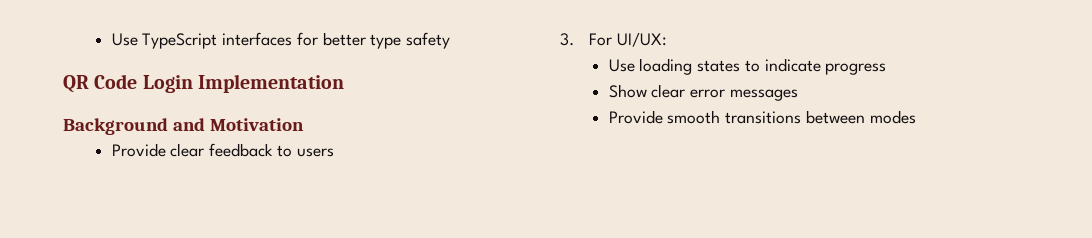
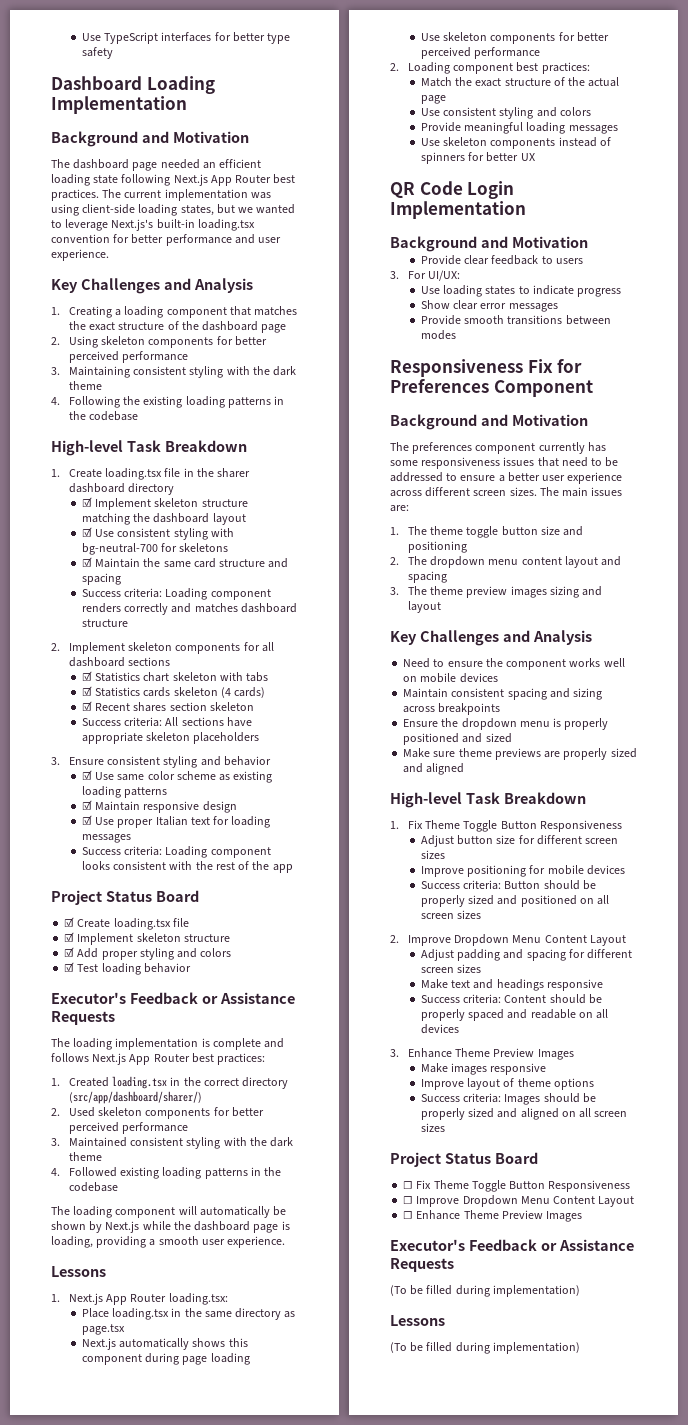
(451, 40) none -> [51,76,215,94] [51,96,187,114] [51,131,249,147] [51,159,262,171] [51,174,296,186] [51,189,271,201] [51,204,296,216] [51,219,255,231] [51,234,282,246] [51,249,109,261] [51,278,253,294] [51,306,298,318] [68,321,287,333] [51,336,267,348] [68,351,189,363] [51,366,297,378] [68,381,102,390] [51,396,285,408] [68,411,139,421] [51,440,247,456] [51,468,251,480] [68,483,175,495] [82,497,248,510] [82,513,246,525] [82,527,234,540] [82,543,229,555] [82,557,289,568] [82,573,122,585] [82,588,271,600] [82,603,297,615] [82,619,129,627] [51,642,274,654] [68,657,171,667] [82,671,269,682] [82,686,266,698] [82,701,254,712] [82,717,252,727] [82,732,260,744] [51,756,271,768] [82,770,273,783] [82,786,168,798] [82,800,237,813] [82,815,271,828] [82,834,132,843] [82,846,271,858] [82,861,293,873] [51,890,199,905] [64,917,189,930] [64,932,230,945] [64,947,232,960] [64,962,191,975] [51,992,295,1004] [51,1011,115,1025] [51,1038,285,1050] [51,1053,266,1065] [51,1076,289,1089] [68,1091,202,1104] [51,1107,264,1119] [68,1122,189,1134] [51,1137,294,1149] [68,1152,102,1161] [51,1167,282,1179] [68,1182,118,1192] [51,1206,287,1218] [51,1221,290,1233] [51,1236,286,1248] [51,1266,106,1277] [51,1293,228,1305] [82,1308,296,1320] [82,1324,126,1335] [82,1338,248,1350] [82,1353,250,1365] [421,32,609,44] [421,47,541,59] [390,62,590,74] [421,77,620,87] [421,95,447,104] [421,107,591,119] [421,122,618,134] [421,137,611,149] [421,152,535,164] // Dashboard Loading Implementation // Background and Motivation // The dashboard page needed an efficient loading state following Next.js App Router best practices. The current implementation was using client-side loading states, but we wanted to leverage Next.js's built-in loading.tsx convention for better performance and user experience. // Key Challenges and Analysis // 1. Creating a loading component that matches the exact structure of the dashboard page // 2. Using skeleton components for better perceived performance // 3. Maintaining consistent styling with the dark theme // 4. Following the existing loading patterns in the codebase // High-level Task Breakdown // 1. Create loading.tsx file in the sharer dashboard directory // ☑ Implement skeleton structure matching the dashboard layout // ☑ Use consistent styling with bg-neutral-700 for skeletons // ☑ Maintain the same card structure and spacing // Success criteria: Loading component renders correctly and matches dashboard structure // 2. Implement skeleton components for all dashboard sections // ☑ Statistics chart skeleton with tabs // ☑ Statistics cards skeleton (4 cards) // ☑ Recent shares section skeleton // Success criteria: All sections have appropriate skeleton placeholders // 3. Ensure consistent styling and behavior // ☑ Use same color scheme as existing loading patterns // ☑ Maintain responsive design // ☑ Use proper Italian text for loading messages // Success criteria: Loading component looks consistent with the rest of the app // Project Status Board // ☑ Create loading.tsx file // ☑ Implement skeleton structure // ☑ Add proper styling and colors // ☑ Test loading behavior // Executor's Feedback or Assistance Requests // The loading implementation is complete and follows Next.js App Router best practices: // 1. Created loading.tsx in the correct directory (src/app/dashboard/sharer/) // 2. Used skeleton components for better perceived performance // 3. Maintained consistent styling with the dark theme // 4. Followed existing loading patterns in the codebase // The loading component will automatically be shown by Next.js while the dashboard page is loading, providing a smooth user experience. // Lessons // 1. Next.js App Router loading.tsx: // Place loading.tsx in the same directory as page.tsx // Next.js automatically shows this component during page loading // Use skeleton components for better perceived performance // 2. Loading component best practices: // Match the exact structure of the actual page // Use consistent styling and colors // Provide meaningful loading messages // Use skeleton components instead of spinners for better UX
(916, 117) none -> [390,359,583,377] [390,379,593,397] [390,414,588,430] [390,442,606,454] [390,457,619,469] [390,472,623,484] [390,487,623,497] [390,505,409,512] [390,526,584,538] [407,541,467,553] [390,556,622,568] [407,571,447,583] [390,586,603,598] [407,601,441,613] [390,630,592,646] [403,658,625,670] [403,673,498,683] [403,688,603,700] [403,703,501,715] [403,718,609,730] [403,733,512,745] [403,748,637,760] [403,763,465,775] [390,792,586,808] [390,820,622,832] [421,835,619,847] [421,850,446,859] [421,865,625,877] [421,880,596,890] [421,895,610,907] [421,910,482,919] [390,934,626,946] [421,949,633,961] [421,964,482,973] [421,979,603,991] [421,994,602,1004] [421,1009,609,1021] [421,1024,460,1034] [390,1048,574,1060] [421,1063,547,1075] [421,1078,594,1090] [421,1093,596,1105] [421,1108,628,1120] [421,1123,446,1132] [390,1152,538,1167] [403,1180,631,1192] [403,1195,635,1207] [403,1210,583,1222] [390,1239,634,1251] [390,1258,454,1272] [390,1285,580,1297] [390,1315,445,1326] [390,1342,580,1354] // Responsiveness Fix for Preferences Component // Background and Motivation // The preferences component currently has some responsiveness issues that need to be addressed to ensure a better user experience across different screen sizes. The main issues are: // 1. The theme toggle button size and positioning // 2. The dropdown menu content layout and spacing // 3. The theme preview images sizing and layout // Key Challenges and Analysis // Need to ensure the component works well on mobile devices // Maintain consistent spacing and sizing across breakpoints // Ensure the dropdown menu is properly positioned and sized // Make sure theme previews are properly sized and aligned // High-level Task Breakdown // 1. Fix Theme Toggle Button Responsiveness // Adjust button size for different screen sizes // Improve positioning for mobile devices // Success criteria: Button should be properly sized and positioned on all screen sizes // 2. Improve Dropdown Menu Content Layout // Adjust padding and spacing for different screen sizes // Make text and headings responsive // Success criteria: Content should be properly spaced and readable on all devices // 3. Enhance Theme Preview Images // Make images responsive // Improve layout of theme options // Success criteria: Images should be properly sized and aligned on all screen sizes // Project Status Board // ☐ Fix Theme Toggle Button Responsiveness // ☐ Improve Dropdown Menu Content Layout // ☐ Enhance Theme Preview Images // Executor's Feedback or Assistance Requests // (To be filled during implementation) // Lessons // (To be filled during implementation)

